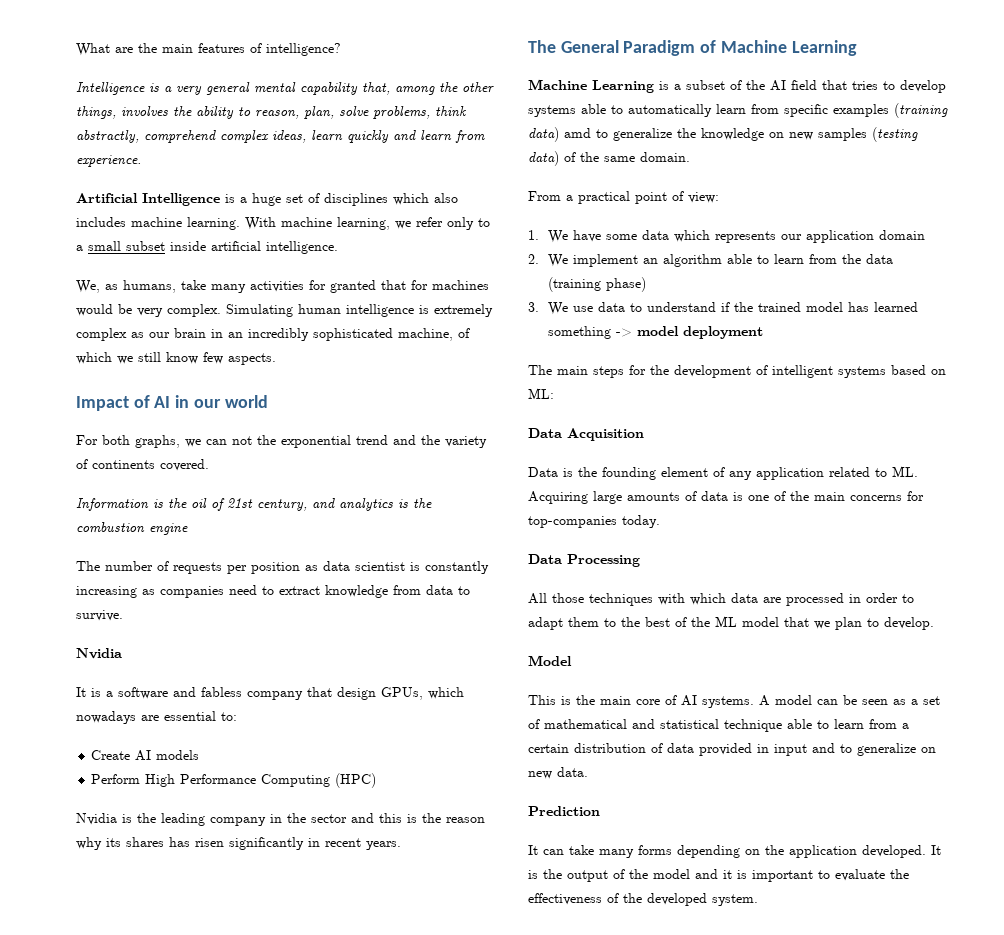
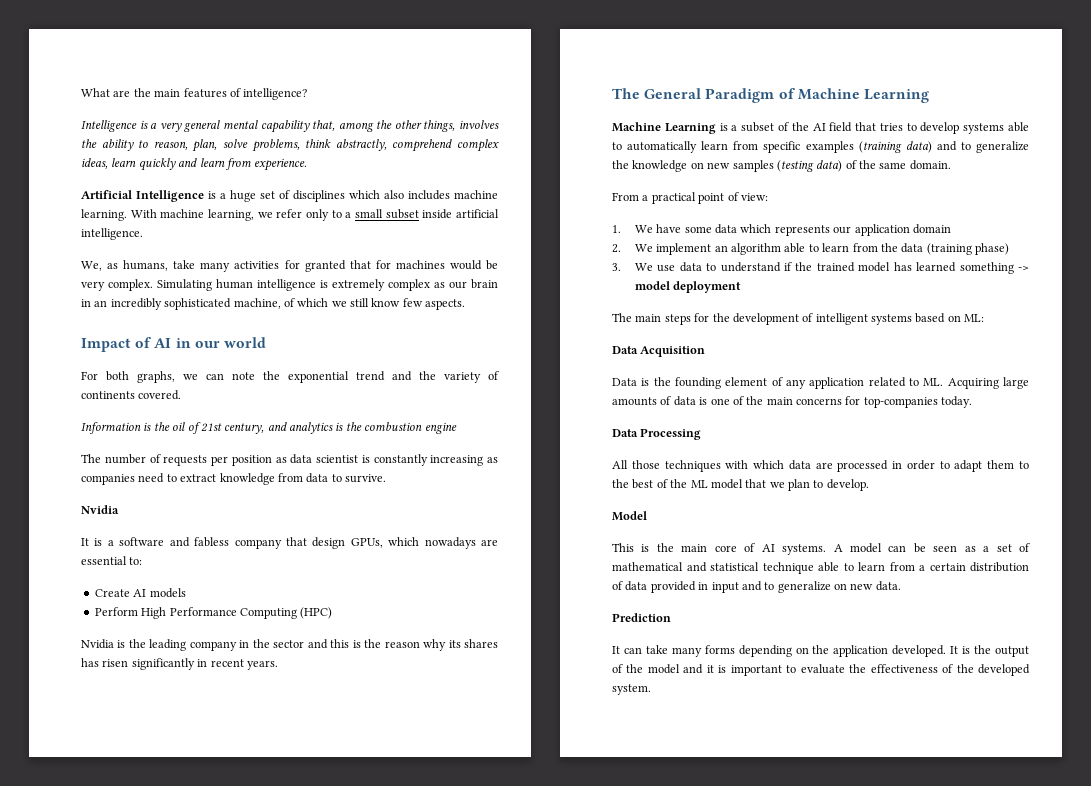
[232,436,252,445] not -> [232,372,255,380] note
[564,128,591,138] amd -> [936,141,957,151] and

